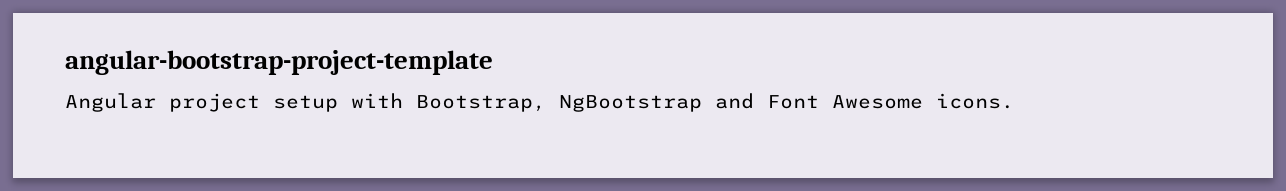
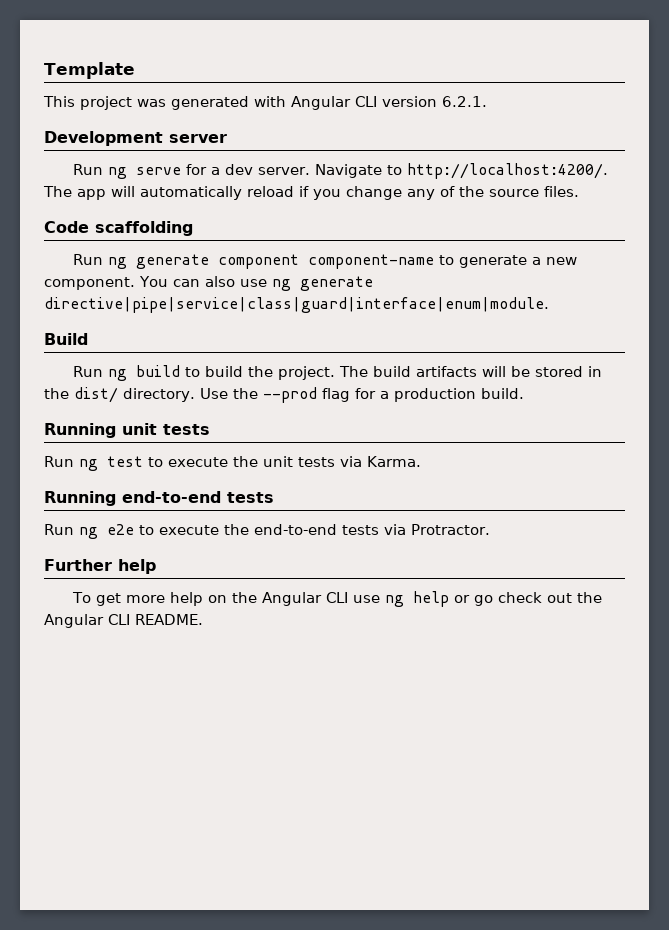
[65,50,493,75] [65,93,1014,112] angular-bootstrap-project-template // Angular project setup with Bootstrap, NgBootstrap and Font Awesome icons. -> [44,62,135,79] [43,96,487,110] [44,131,227,146] [72,163,608,179] [43,186,579,200] [44,221,193,236] [72,254,577,269] [44,276,373,291] [44,297,549,313] [44,333,88,345] [72,365,602,381] [44,387,524,403] [44,423,210,438] [44,456,421,471] [44,491,274,506] [44,524,490,539] [44,559,156,574] [71,591,602,607] [44,614,203,628] Template // This project was generated with Angular CLI version 6.2.1. // Development server // Run ng serve for a dev server. Navigate to http://localhost:4200/. The app will automatically reload if you change any of the source files. // Code scaffolding // Run ng generate component component-name to generate a new component. You can also use ng generate directive|pipe|service|class|guard|interface|enum|module. // Build // Run ng build to build the project. The build artifacts will be stored in the dist/ directory. Use the --prod flag for a production build. // Running unit tests // Run ng test to execute the unit tests via Karma. // Running end-to-end tests // Run ng e2e to execute the end-to-end tests via Protractor. // Further help // To get more help on the Angular CLI use ng help or go check out the Angular CLI README.

